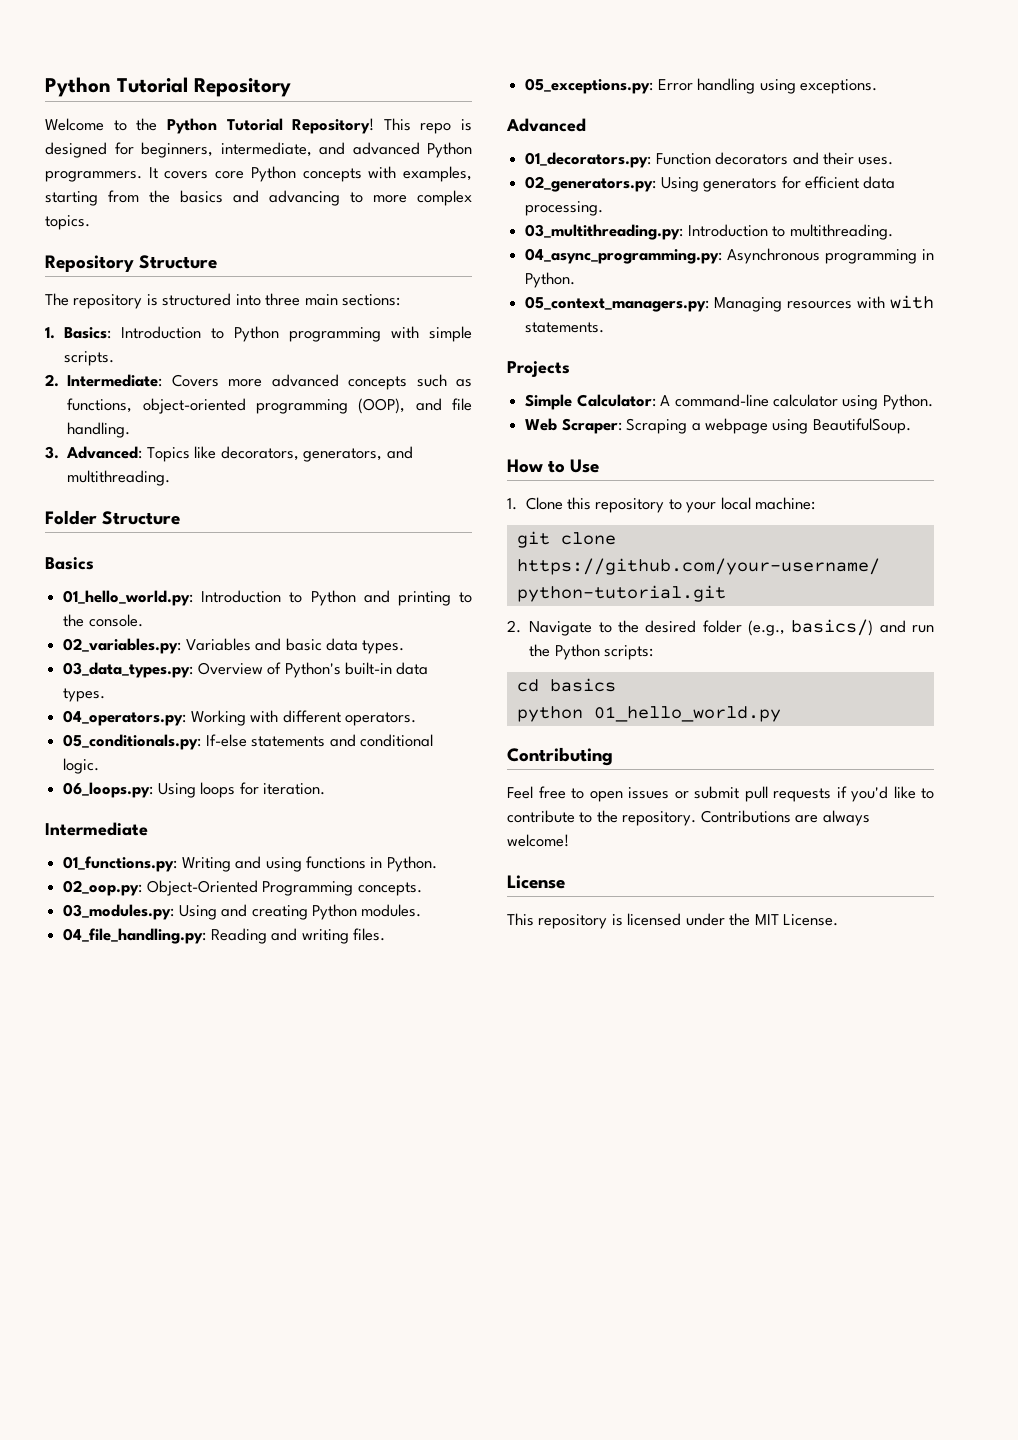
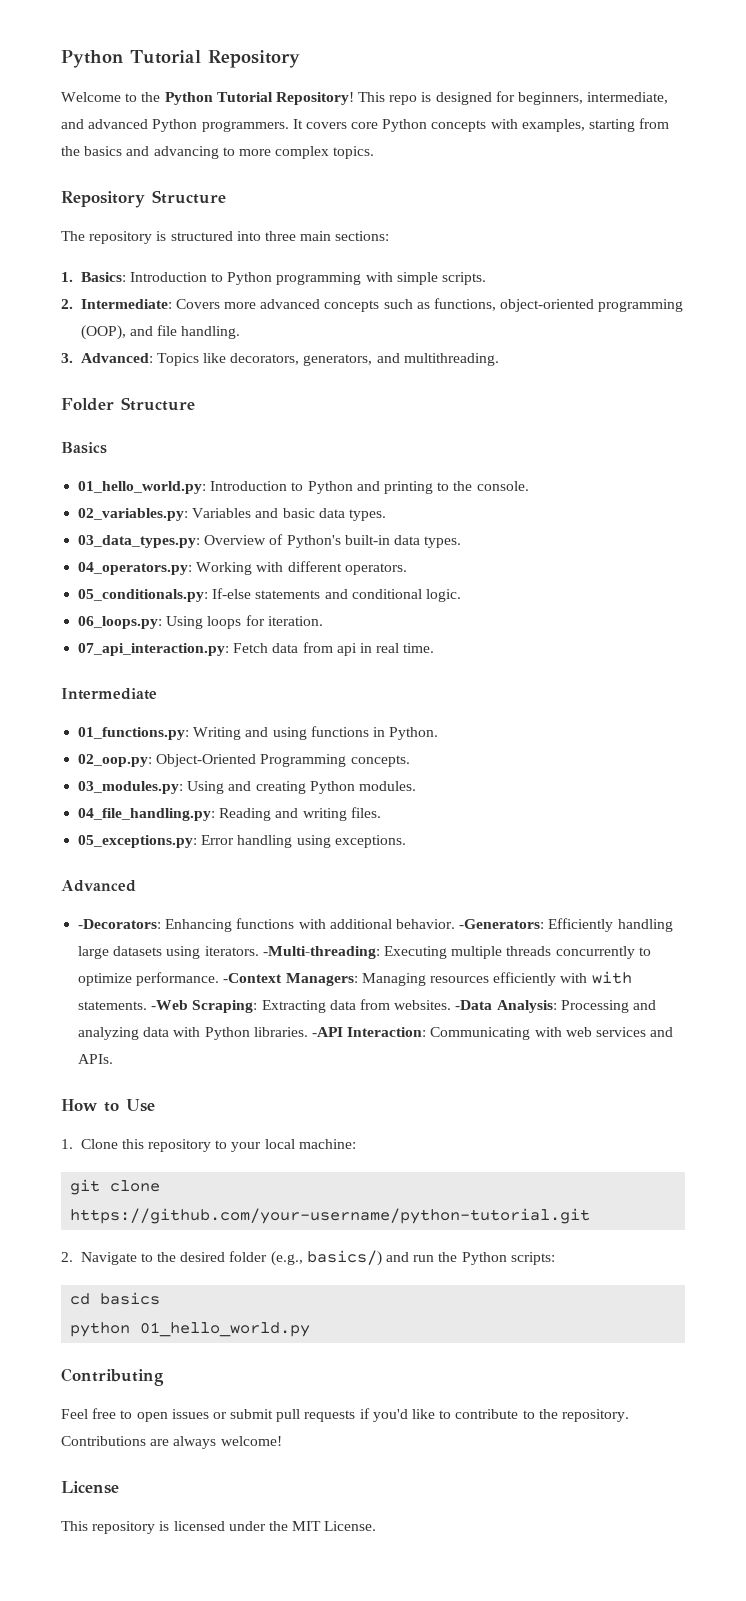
(325, 789) none -> [78,642,435,656] // 07_api_interaction.py: Fetch data from api in real time.
[525,152,894,168] [525,176,896,192] [525,201,604,216] [525,224,893,240] [525,248,934,264] [525,272,576,288] [525,296,710,312] 01_decorators.py: Function decorators and their uses. // 02_generators.py: Using generators for efficient data processing. // 03_multithreading.py: Introduction to multithreading. // 04_async_programming.py: Asynchronous programming in Python. // 05_context_managers.py: -> [78,918,673,932] [78,946,651,959] [78,972,358,986] -Decorators: Enhancing functions with additional behavior. -Generators: Efficiently handling large datasets using iterators. -Multi-threading: Executing multiple threads concurrently to optimize performance. -Context Managers:
(853, 305) none -> [493,972,557,986] efficiently
[507,361,570,377] [525,394,933,410] [525,418,911,434] // Projects // Simple Calculator: A command-line calculator using Python. // Web Scraper: Scraping a webpage using BeautifulSoup. -> [151,999,656,1013] [78,1027,674,1040] [78,1054,114,1064] -Web Scraping: Extracting data from websites. -Data Analysis: Processing and analyzing data with Python libraries. -API Interaction: Communicating with web services and APIs.

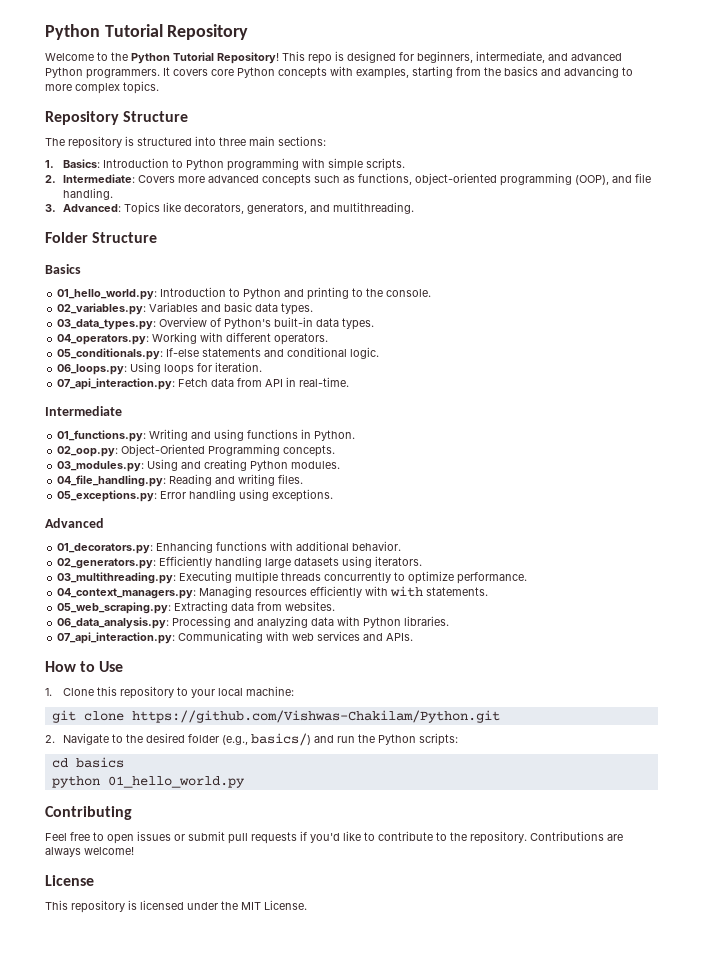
[336,643,435,656] api in real time. -> [265,377,350,387] API in real-time.
[78,919,162,929] -Decorators: -> [57,543,154,554] 01_decorators.py:
[459,919,545,929] -Generators: -> [57,558,157,569] // 02_generators.py:
[262,946,380,959] -Multi-threading: -> [57,572,177,584] // 03_multithreading.py:
[223,973,358,986] -Context Managers: -> [57,588,197,599] // 04_context_managers.py:
[151,1000,258,1013] -Web Scraping: -> [57,602,172,614] // 05_web_scraping.py:
[455,1000,557,1013] -Data Analysis: -> [57,617,170,629] // 06_data_analysis.py:
[311,1027,427,1037] -API Interaction: -> [57,632,176,644] // 07_api_interaction.py:
[70,1208,591,1224] https://github.com/your-username/python-tutorial.git -> [131,710,500,723] https://github.com/Vishwas-Chakilam/Python.git

